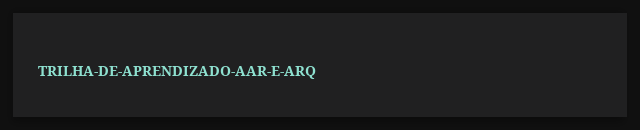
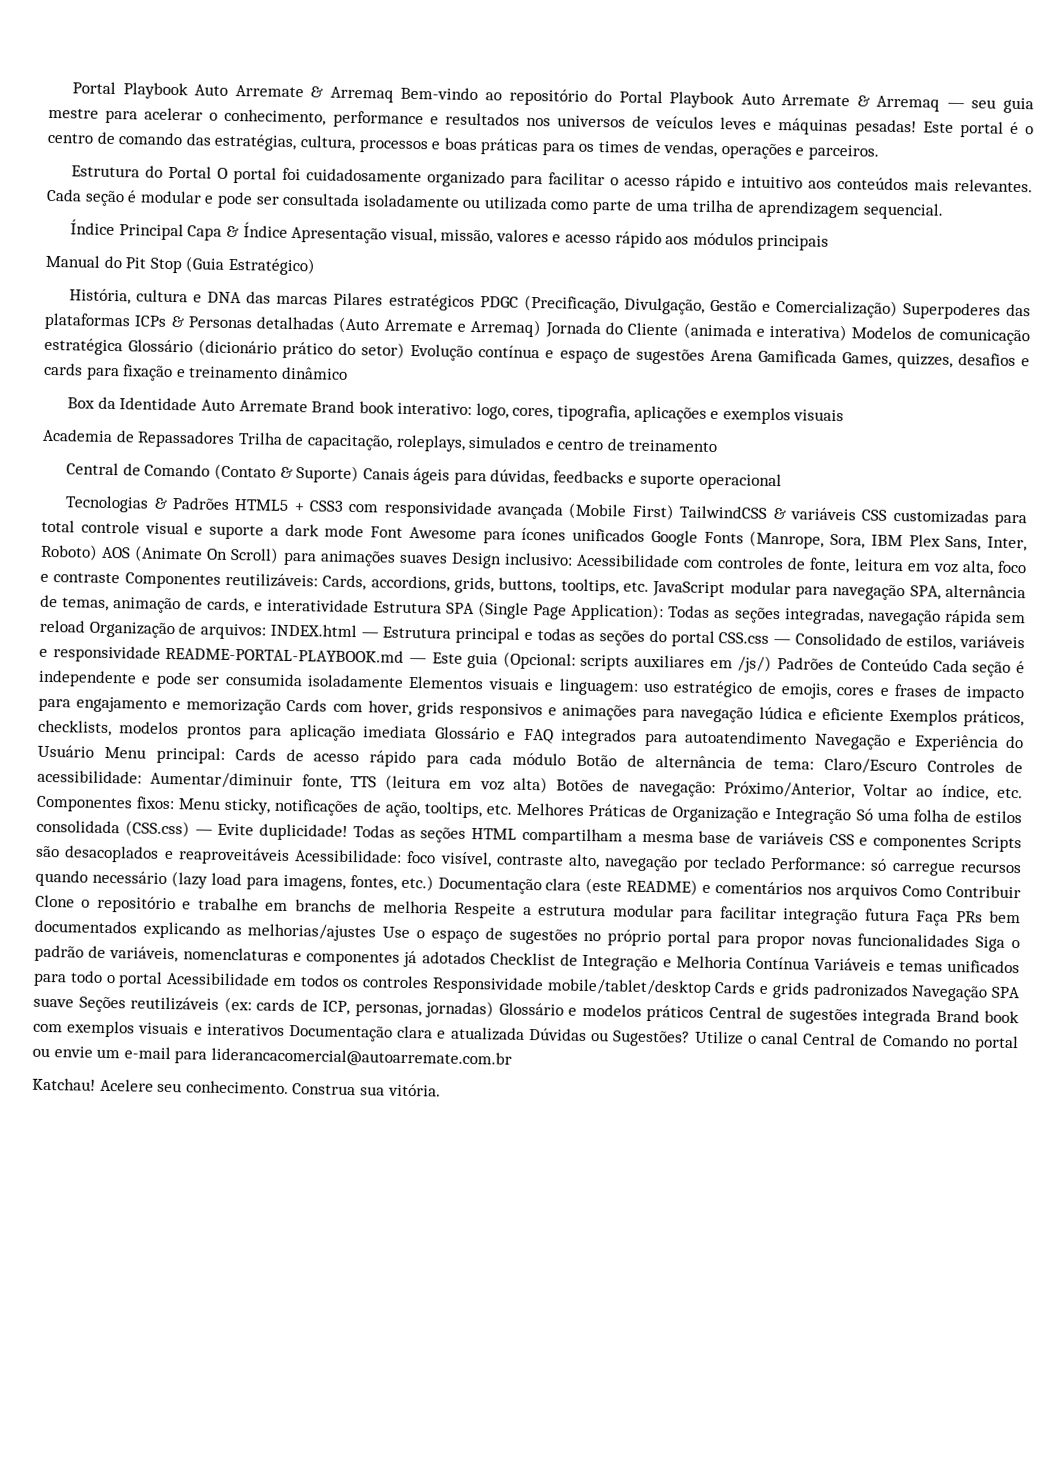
[38,66,316,79] TRILHA-DE-APRENDIZADO-AAR-E-ARQ -> [72,81,1035,114] [48,107,1034,138] [47,131,880,161] [71,165,1034,193] [46,188,943,220] [70,219,830,251] [45,254,315,276] [69,288,1031,320] [44,312,1030,346] [44,337,1030,369] [44,362,348,382] [67,396,845,425] [42,428,718,453] [66,462,782,491] [65,495,1028,528] [41,519,1027,552] [40,543,1027,576] [40,572,1027,601] [40,594,1026,627] [39,619,1025,651] [39,645,1025,677] [38,669,1025,703] [38,696,1025,728] [38,719,1025,752] [37,744,1023,775] [37,769,1023,801] [36,795,1022,825] [36,819,1023,853] [36,845,1022,877] [35,869,1021,901] [35,894,1022,926] [34,919,1021,952] [34,944,1021,974] [33,970,1020,1002] [33,996,1019,1026] [33,1020,1020,1053] [32,1046,512,1068] [32,1077,441,1097] Portal Playbook Auto Arremate & Arremaq Bem-vindo ao repositório do Portal Playbook Auto Arremate & Arremaq — seu guia mestre para acelerar o conhecimento, performance e resultados nos universos de veículos leves e máquinas pesadas! Este portal é o centro de comando das estratégias, cultura, processos e boas práticas para os times de vendas, operações e parceiros. // Estrutura do Portal O portal foi cuidadosamente organizado para facilitar o acesso rápido e intuitivo aos conteúdos mais relevantes. Cada seção é modular e pode ser consultada isoladamente ou utilizada como parte de uma trilha de aprendizagem sequencial. // Índice Principal Capa & Índice Apresentação visual, missão, valores e acesso rápido aos módulos principais // Manual do Pit Stop (Guia Estratégico) // História, cultura e DNA das marcas Pilares estratégicos PDGC (Precificação, Divulgação, Gestão e Comercialização) Superpoderes das plataformas ICPs & Personas detalhadas (Auto Arremate e Arremaq) Jornada do Cliente (animada e interativa) Modelos de comunicação estratégica Glossário (dicionário prático do setor) Evolução contínua e espaço de sugestões Arena Gamificada Games, quizzes, desafios e cards para fixação e treinamento dinâmico // Box da Identidade Auto Arremate Brand book interativo: logo, cores, tipografia, aplicações e exemplos visuais // Academia de Repassadores Trilha de capacitação, roleplays, simulados e centro de treinamento // Central de Comando (Contato & Suporte) Canais ágeis para dúvidas, feedbacks e suporte operacional // Tecnologias & Padrões HTML5 + CSS3 com responsividade avançada (Mobile First) TailwindCSS & variáveis CSS customizadas para total controle visual e suporte a dark mode Font Awesome para ícones unificados Google Fonts (Manrope, Sora, IBM Plex Sans, Inter, Roboto) AOS (Animate On Scroll) para animações suaves Design inclusivo: Acessibilidade com controles de fonte, leitura em voz alta, foco e contraste Componentes reutilizáveis: Cards, accordions, grids, buttons, tooltips, etc. JavaScript modular para navegação SPA, alternância de temas, animação de cards, e interatividade Estrutura SPA (Single Page Application): Todas as seções integradas, navegação rápida sem reload Organização de arquivos: INDEX.html — Estrutura principal e todas as seções do portal CSS.css — Consolidado de estilos, variáveis e responsividade README-PORTAL-PLAYBOOK.md — Este guia (Opcional: scripts auxiliares em /js/) Padrões de Conteúdo Cada seção é independente e pode ser consumida isoladamente Elementos visuais e linguagem: uso estratégico de emojis, cores e frases de impacto para engajamento e memorização Cards com hover, grids responsivos e animações para navegação lúdica e eficiente Exemplos práticos, checklists, modelos prontos para aplicação imediata Glossário e FAQ integrados para autoatendimento Navegação e Experiência do Usuário Menu principal: Cards de acesso rápido para cada módulo Botão de alternância de tema: Claro/Escuro Controles de acessibilidade: Aumentar/diminuir fonte, TTS (leitura em voz alta) Botões de navegação: Próximo/Anterior, Voltar ao índice, etc. Componentes fixos: Menu sticky, notificações de ação, tooltips, etc. Melhores Práticas de Organização e Integração Só uma folha de estilos consolidada (CSS.css) — Evite duplicidade! Todas as seções HTML compartilham a mesma base de variáveis CSS e componentes Scripts são desacoplados e reaproveitáveis Acessibilidade: foco visível, contraste alto, navegação por teclado Performance: só carregue recursos quando necessário (lazy load para imagens, fontes, etc.) Documentação clara (este README) e comentários nos arquivos Como Contribuir Clone o repositório e trabalhe em branchs de melhoria Respeite a estrutura modular para facilitar integração futura Faça PRs bem documentados explicando as melhorias/ajustes Use o espaço de sugestões no próprio portal para propor novas funcionalidades Siga o padrão de variáveis, nomenclaturas e componentes já adotados Checklist de Integração e Melhoria Contínua Variáveis e temas unificados para todo o portal Acessibilidade em todos os controles Responsividade mobile/tablet/desktop Cards e grids padronizados Navegação SPA suave Seções reutilizáveis (ex: cards de ICP, personas, jornadas) Glossário e modelos práticos Central de sugestões integrada Brand book com exemplos visuais e interativos Documentação clara e atualizada Dúvidas ou Sugestões? Utilize o canal Central de Comando no portal ou envie um e-mail para liderancacomercial@autoarremate.com.br // Katchau! Acelere seu conhecimento. Construa sua vitória.

